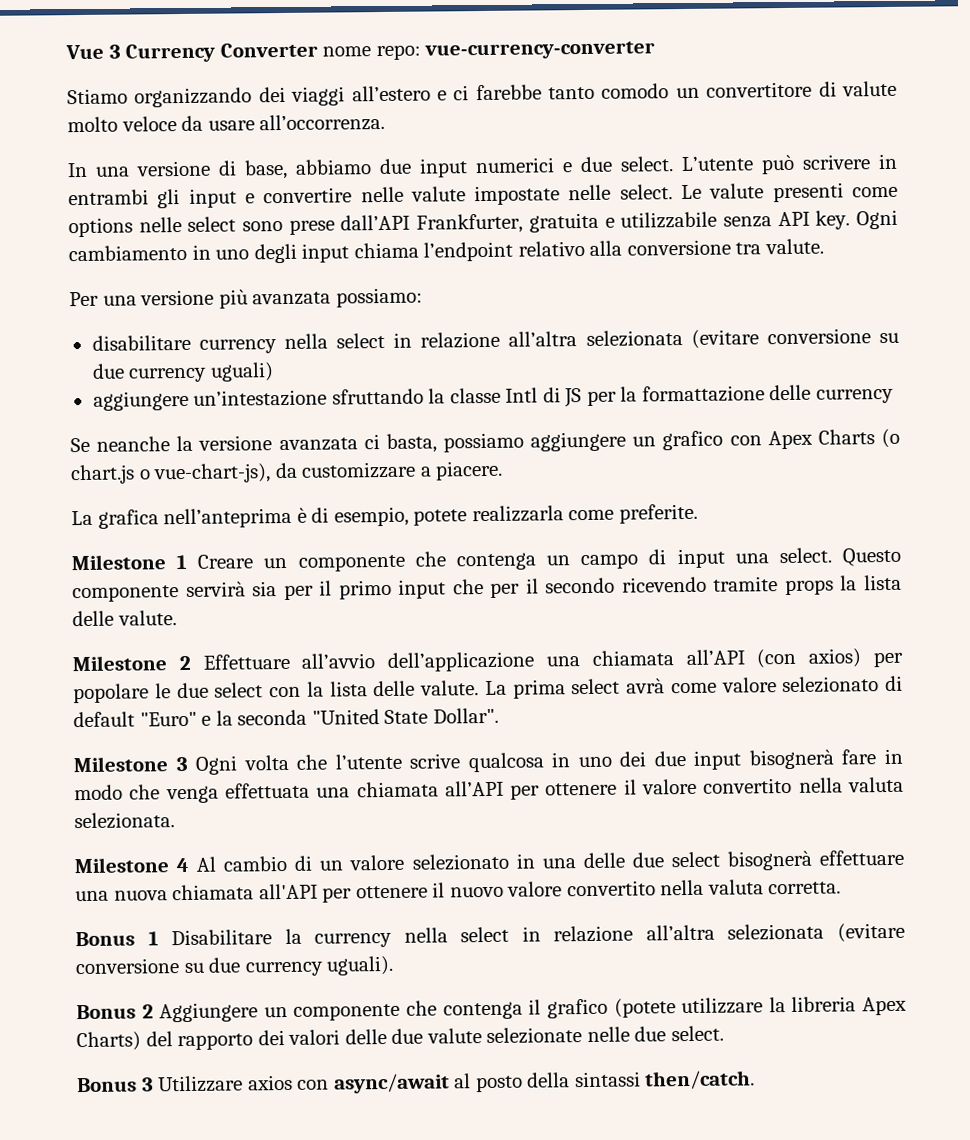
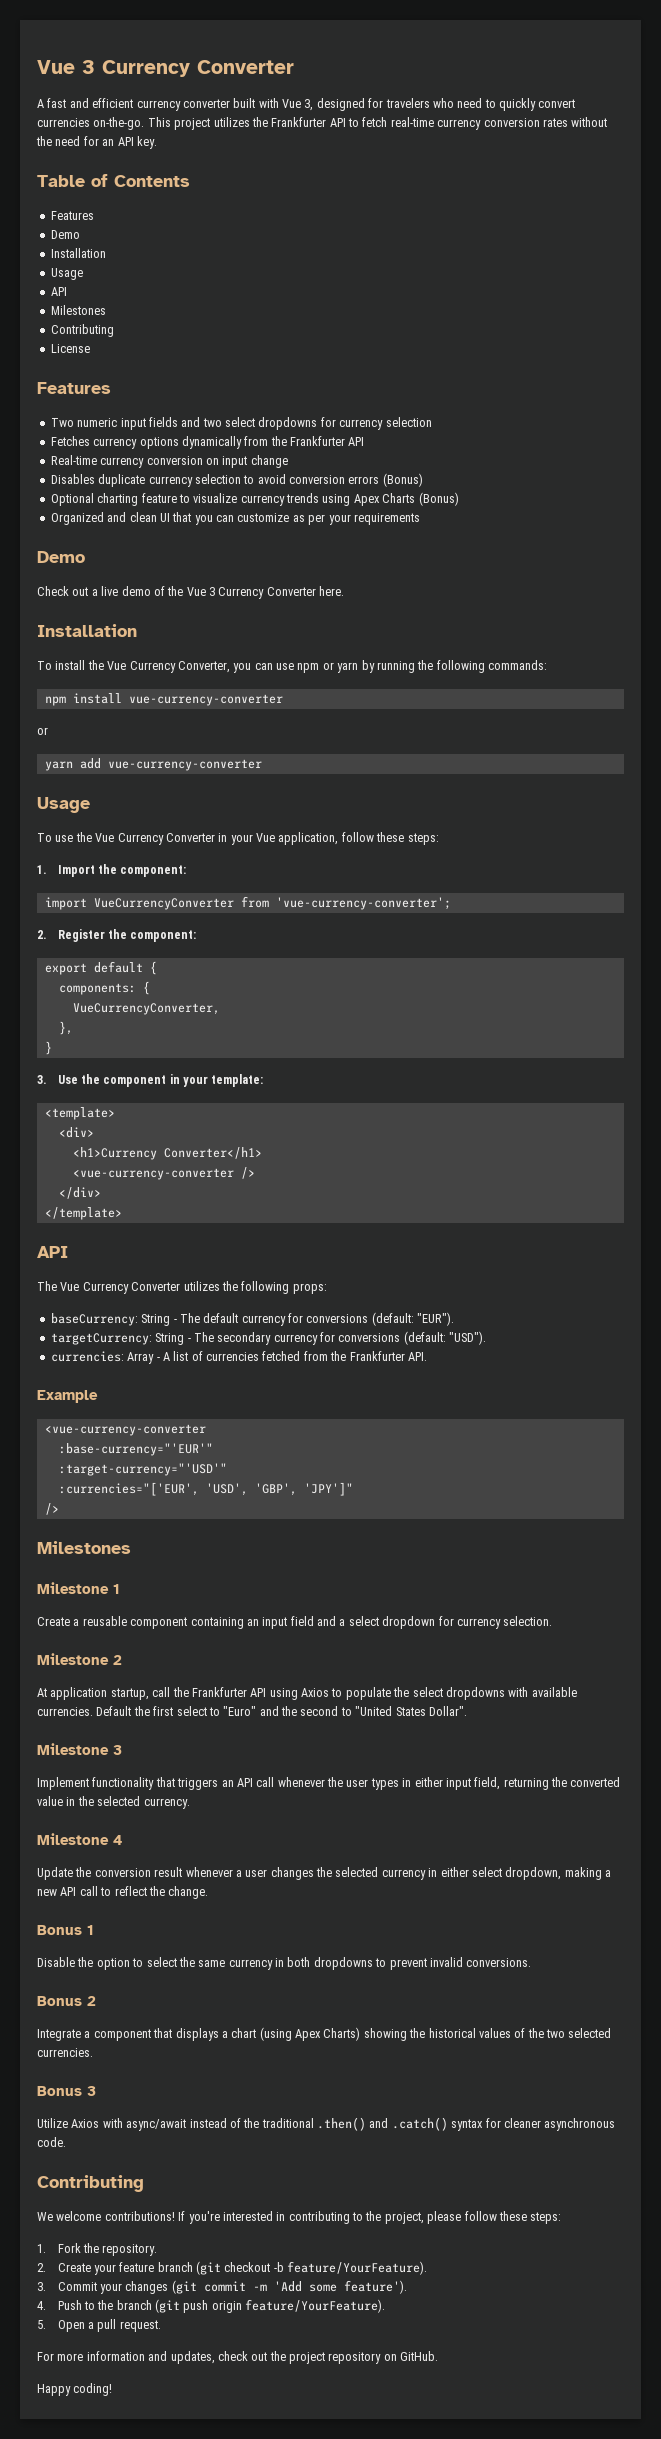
[65,41,656,63] [67,80,898,108] [67,113,386,133] [67,153,898,180] [68,182,898,209] [68,209,899,238] [68,238,824,264] [69,287,423,309] [91,328,899,354] [91,362,274,383] [92,384,894,411] [70,428,900,453] [70,460,504,485] [71,503,698,529] [71,547,902,572] [72,574,902,603] [72,610,177,627] [72,648,903,672] [73,675,903,704] [73,707,499,728] [73,748,903,775] [74,776,904,804] [74,812,175,830] [74,849,904,874] [75,879,842,903] [75,922,905,948] [75,955,395,977] [76,996,908,1023] [76,1025,724,1052] [77,1070,756,1094] Vue 3 Currency Converter nome repo: vue-currency-converter // Stiamo organizzando dei viaggi all’estero e ci farebbe tanto comodo un convertitore di valute molto veloce da usare all’occorrenza. // In una versione di base, abbiamo due input numerici e due select. L’utente può scrivere in entrambi gli input e convertire nelle valute impostate nelle select. Le valute presenti come options nelle select sono prese dall’API Frankfurter, gratuita e utilizzabile senza API key. Ogni cambiamento in uno degli input chiama l’endpoint relativo alla conversione tra valute. // Per una versione più avanzata possiamo: // disabilitare currency nella select in relazione all’altra selezionata (evitare conversione su due currency uguali) // aggiungere un’intestazione sfruttando la classe Intl di JS per la formattazione delle currency // Se neanche la versione avanzata ci basta, possiamo aggiungere un grafico con Apex Charts (o chart.js o vue-chart-js), da customizzare a piacere. // La grafica nell’anteprima è di esempio, potete realizzarla come preferite. // Milestone 1 Creare un componente che contenga un campo di input una select. Questo componente servirà sia per il primo input che per il secondo ricevendo tramite props la lista delle valute. // Milestone 2 Effettuare all’avvio dell’applicazione una chiamata all’API (con axios) per popolare le due select con la lista delle valute. La prima select avrà come valore selezionato di default "Euro" e la seconda "United State Dollar". // Milestone 3 Ogni volta che l’utente scrive qualcosa in uno dei due input bisognerà fare in modo che venga effettuata una chiamata all’API per ottenere il valore convertito nella valuta selezionata. // Milestone 4 Al cambio di un valore selezionato in una delle due select bisognerà effettuare una nuova chiamata all'API per ottenere il nuovo valore convertito nella valuta corretta. // Bonus 1 Disabilitare la currency nella select in relazione all’altra selezionata (evitare conversione su due currency uguali). // Bonus 2 Aggiungere un componente che contenga il grafico (potete utilizzare la libreria Apex Charts) del rapporto dei valori delle due valute selezionate nelle due select. // Bonus 3 Utilizzare axios con async/await al posto della sintassi then/catch. -> [37,60,294,77] [37,98,576,111] [37,117,608,130] [36,136,157,149] [37,174,190,187] [50,211,94,220] [50,230,80,239] [50,248,106,258] [50,268,83,280] [50,287,67,296] [50,305,106,315] [50,324,114,337] [50,344,90,353] [37,382,111,394] [50,417,432,430] [50,436,365,449] [50,455,288,468] [50,473,423,487] [50,492,459,506] [50,512,420,525] [37,551,85,563] [37,586,345,599] [37,624,137,637] [37,660,547,673] [44,693,283,706] [37,727,48,735] [44,758,262,771] [37,797,90,813] [37,832,439,845] [37,864,187,877] [44,896,451,910] [37,929,197,942] [44,961,157,975] [58,981,150,995] [72,1003,220,1015] [58,1021,73,1035] [44,1041,52,1055] [37,1074,264,1087] [44,1107,115,1120] [58,1127,94,1138] [72,1147,262,1160] [72,1167,255,1180] [58,1187,101,1199] [44,1207,122,1220] [37,1246,68,1258] [37,1281,327,1294] [50,1312,455,1326] [50,1331,487,1345] [50,1351,427,1364] [37,1390,98,1403] [44,1424,206,1436] [58,1443,213,1456] [58,1463,227,1476] [58,1482,353,1496] [44,1503,59,1515] [37,1541,131,1554] [37,1582,120,1594] [37,1616,553,1629] [37,1653,122,1665] [37,1687,577,1700] [37,1706,467,1716] [37,1743,122,1755] [37,1777,621,1790] [37,1796,190,1809] [37,1833,122,1845] [37,1867,611,1880] [37,1886,209,1899] [37,1925,94,1935] [37,1957,532,1970] [37,1996,96,2006] [37,2027,612,2041] [37,2048,93,2057] [37,2086,96,2096] [37,2117,616,2131] [37,2137,66,2147] [37,2175,144,2192] [37,2211,562,2224] [37,2243,158,2256] [37,2261,428,2275] [37,2280,407,2294] [37,2299,386,2313] [37,2319,161,2332] [37,2351,439,2364] [37,2383,113,2396] Vue 3 Currency Converter // A fast and efficient currency converter built with Vue 3, designed for travelers who need to quickly convert currencies on-the-go. This project utilizes the Frankfurter API to fetch real-time currency conversion rates without the need for an API key. // Table of Contents // Features // Demo // Installation // Usage // API // Milestones // Contributing // License // Features // Two numeric input fields and two select dropdowns for currency selection // Fetches currency options dynamically from the Frankfurter API // Real-time currency conversion on input change // Disables duplicate currency selection to avoid conversion errors (Bonus) // Optional charting feature to visualize currency trends using Apex Charts (Bonus) // Organized and clean UI that you can customize as per your requirements // Demo // Check out a live demo of the Vue 3 Currency Converter here. // Installation // To install the Vue Currency Converter, you can use npm or yarn by running the following commands: // npm install vue-currency-converter // or // yarn add vue-currency-converter // Usage // To use the Vue Currency Converter in your Vue application, follow these steps: // 1. Import the component: // import VueCurrencyConverter from 'vue-currency-converter'; // 2. Register the component: // export default { // components: { // VueCurrencyConverter, // }, // } // 3. Use the component in your template: // <template> // <div> // <h1>Currency Converter</h1> // <vue-currency-converter /> // </div> // </template> // API // The Vue Currency Converter utilizes the following props: // baseCurrency: String - The default currency for conversions (default: "EUR"). // targetCurrency: String - The secondary currency for conversions (default: "USD"). // currencies: Array - A list of currencies fetched from the Frankfurter API. // Example // <vue-currency-converter // :base-currency="'EUR'" // :target-currency="'USD'" // :currencies="['EUR', 'USD', 'GBP', 'JPY']" // /> // Milestones // Milestone 1 // Create a reusable component containing an input field and a select dropdown for currency selection. // Milestone 2 // At application startup, call the Frankfurter API using Axios to populate the select dropdowns with available currencies. Default the first select to "Euro" and the second to "United States Dollar". // Milestone 3 // Implement functionality that triggers an API call whenever the user types in either input field, returning the converted value in the selected currency. // Milestone 4 // Update the conversion result whenever a user changes the selected currency in either select dropdown, making a new API call to reflect the change. // Bonus 1 // Disable the option to select the same currency in both dropdowns to prevent invalid conversions. // Bonus 2 // Integrate a component that displays a chart (using Apex Charts) showing the historical values of the two selected currencies. // Bonus 3 // Utilize Axios with async/await instead of the traditional .then() and .catch() syntax for cleaner asynchronous code. // Contributing // We welcome contributions! If you're interested in contributing to the project, please follow these steps: // 1. Fork the repository. // 2. Create your feature branch (git checkout -b feature/YourFeature). // 3. Commit your changes (git commit -m 'Add some feature'). // 4. Push to the branch (git push origin feature/YourFeature). // 5. Open a pull request. // For more information and updates, check out the project repository on GitHub. // Happy coding!

